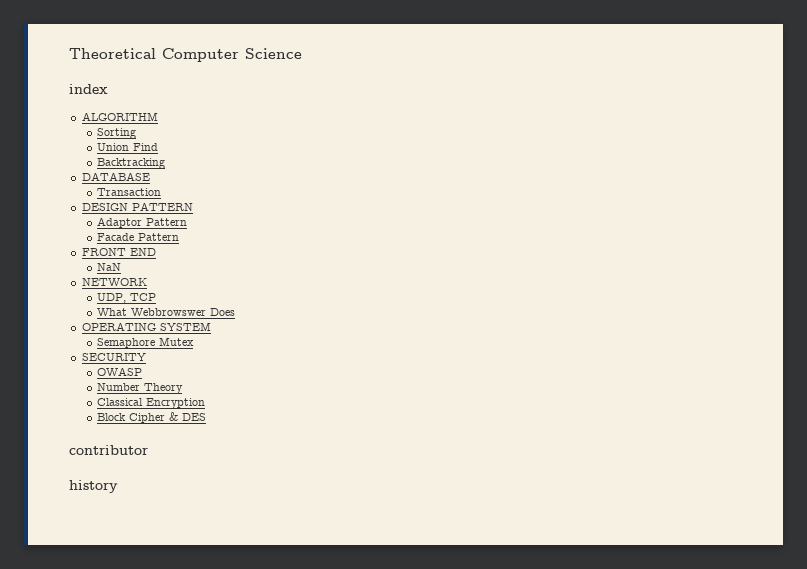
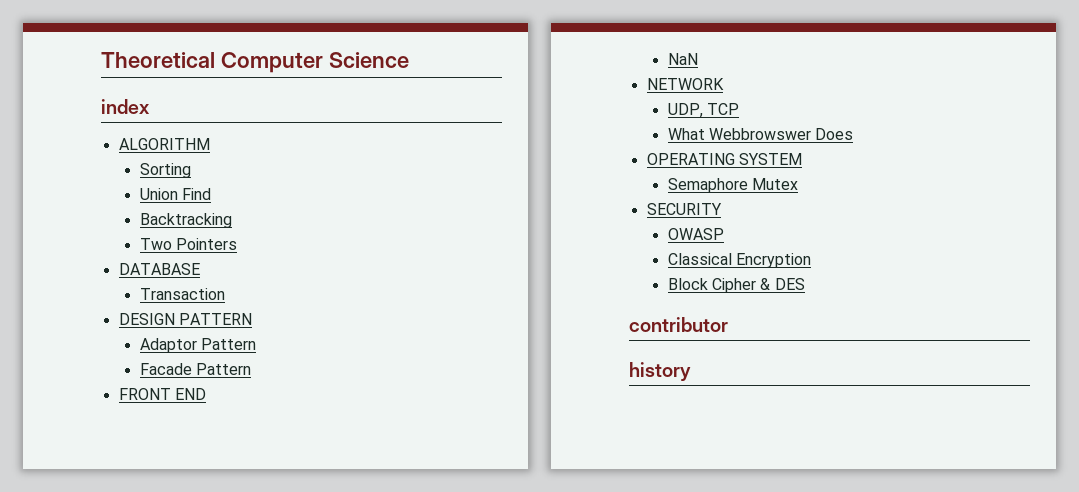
(166, 163) none -> [139,238,238,250] // Two Pointers
[97,383,184,394] // Number Theory -> (724, 234) none

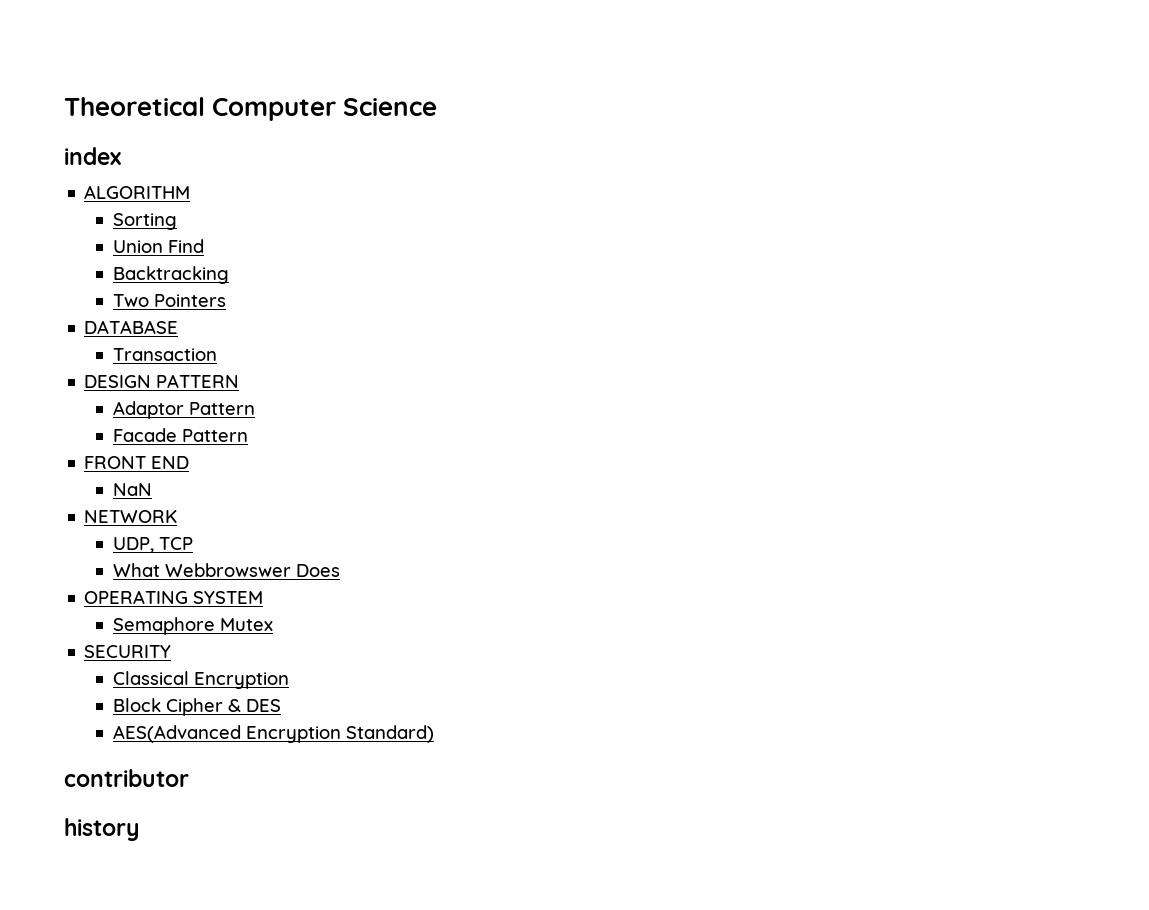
[667,228,724,240] // OWASP -> (172, 651) none
(805, 284) none -> [112,725,434,743] // AES(Advanced Encryption Standard)

